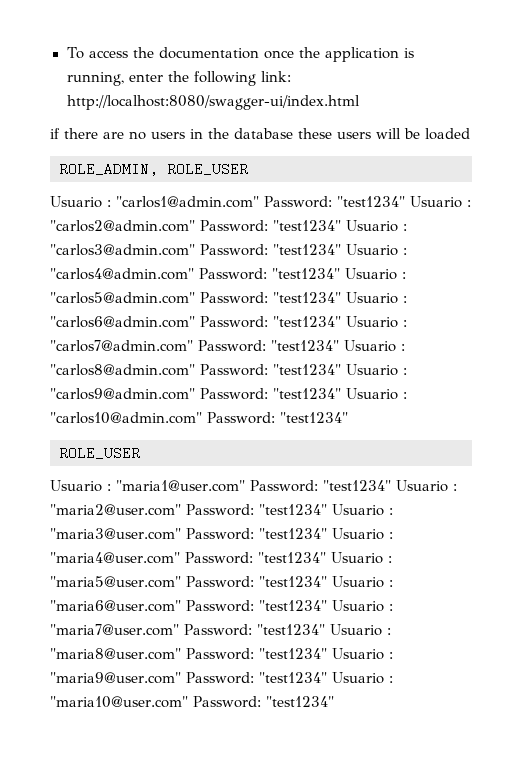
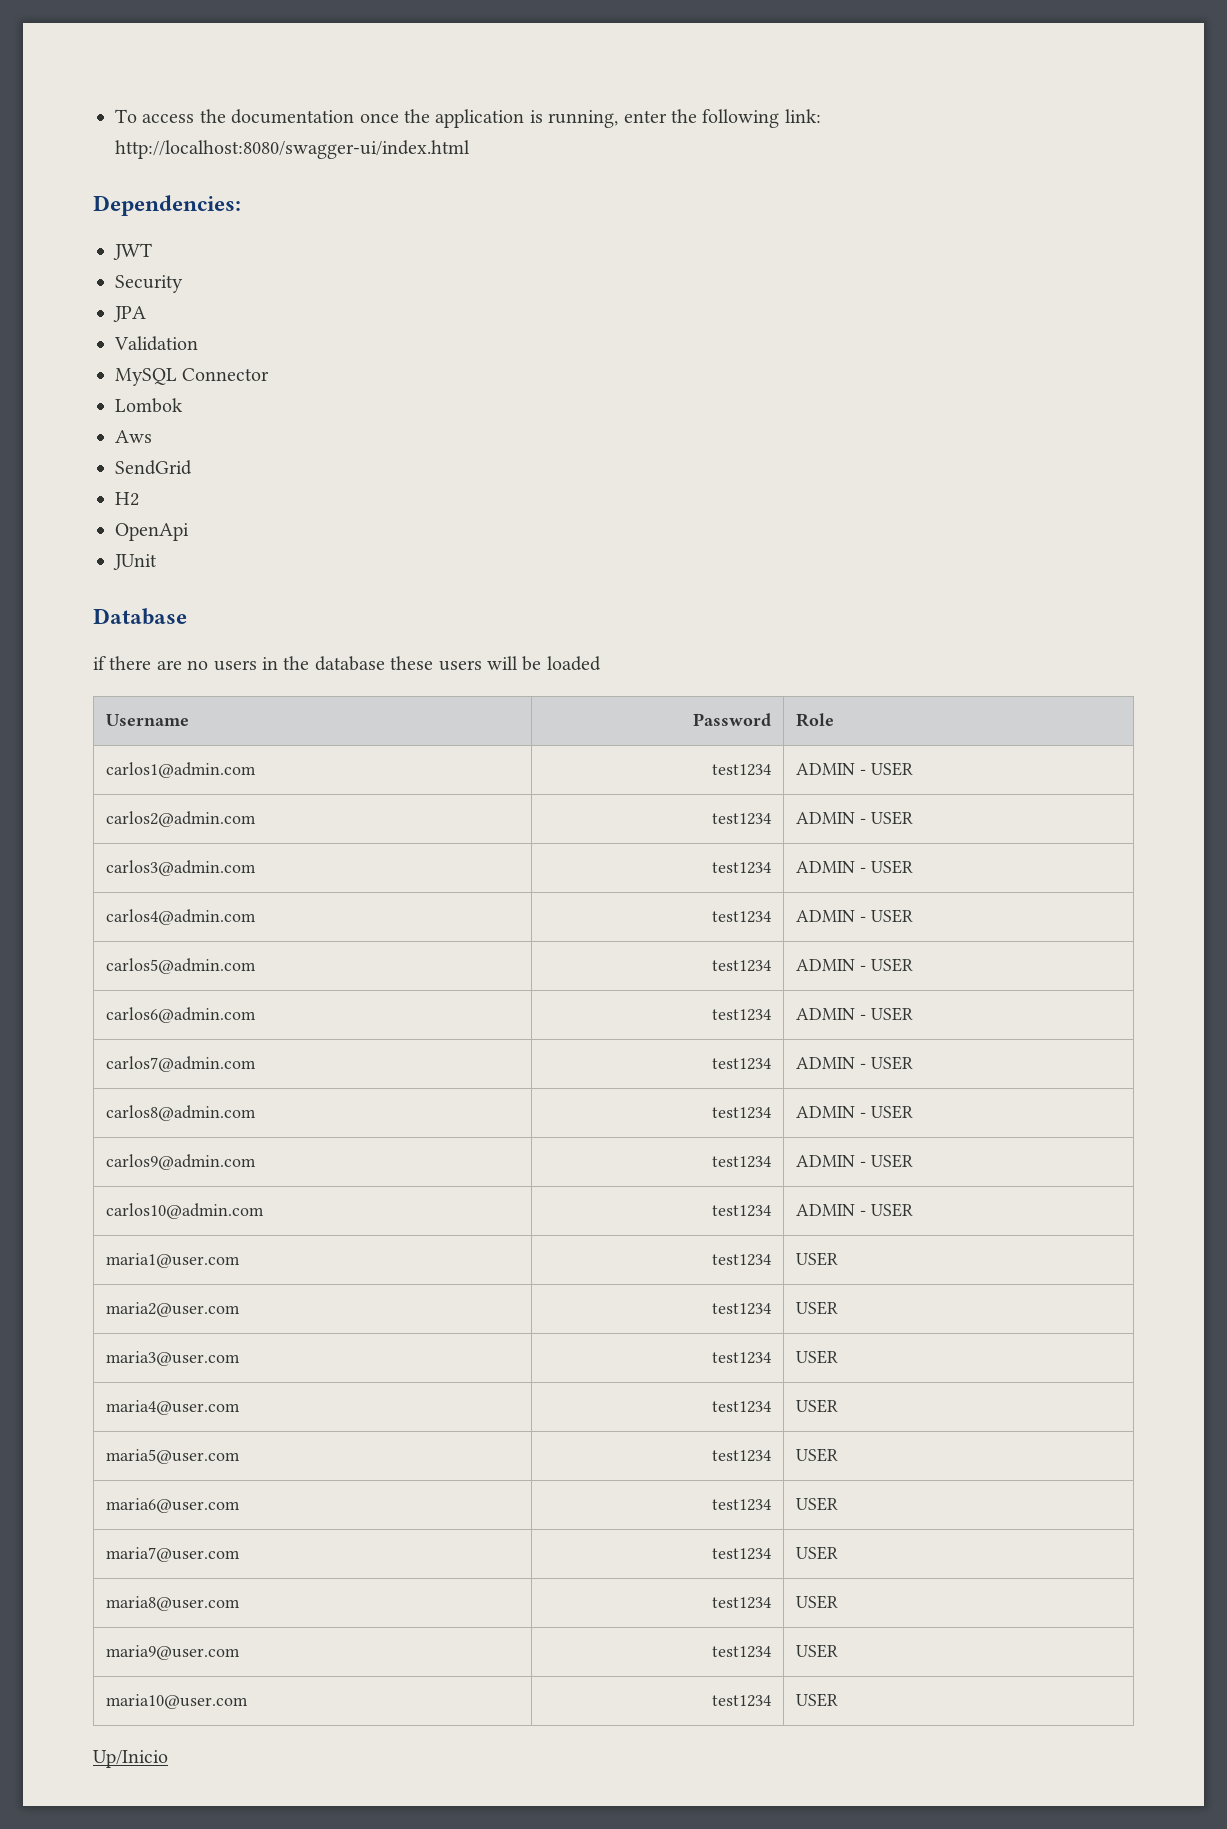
(360, 102) none -> [93,195,241,216] [113,243,152,260] [115,275,183,293] [113,306,146,322] [114,336,198,351] [115,368,270,386] [115,398,183,413] [115,430,152,443] [115,460,192,475] [115,492,139,506] [115,523,189,541] [113,554,157,570] [93,608,187,625] // Dependencies: // JWT // Security // JPA // Validation // MySQL Connector // Lombok // Aws // SendGrid // H2 // OpenApi // JUnit // Database
[59,162,248,176] [50,196,471,208] [50,220,407,232] [50,244,407,256] [50,268,406,280] [50,292,407,304] [50,316,407,328] [50,340,405,352] [50,364,407,376] [50,388,407,400] [50,412,348,424] [59,446,140,460] [50,480,457,492] [50,504,393,516] [50,528,393,540] [50,552,392,564] [50,576,393,588] [50,600,393,612] [50,624,391,636] [50,648,393,660] [50,672,393,684] [50,696,334,708] // ROLE_ADMIN, ROLE_USER // Usuario : "carlos1@admin.com" Password: "test1234" Usuario : "carlos2@admin.com" Password: "test1234" Usuario : "carlos3@admin.com" Password: "test1234" Usuario : "carlos4@admin.com" Password: "test1234" Usuario : "carlos5@admin.com" Password: "test1234" Usuario : "carlos6@admin.com" Password: "test1234" Usuario : "carlos7@admin.com" Password: "test1234" Usuario : "carlos8@admin.com" Password: "test1234" Usuario : "carlos9@admin.com" Password: "test1234" Usuario : "carlos10@admin.com" Password: "test1234" // ROLE_USER // Usuario : "maria1@user.com" Password: "test1234" Usuario : "maria2@user.com" Password: "test1234" Usuario : "maria3@user.com" Password: "test1234" Usuario : "maria4@user.com" Password: "test1234" Usuario : "maria5@user.com" Password: "test1234" Usuario : "maria6@user.com" Password: "test1234" Usuario : "maria7@user.com" Password: "test1234" Usuario : "maria8@user.com" Password: "test1234" Usuario : "maria9@user.com" Password: "test1234" Usuario : "maria10@user.com" Password: "test1234" -> [106,714,190,726] [692,713,771,726] [796,713,835,727] [106,762,257,778] [711,764,771,776] [796,762,914,776] [106,811,257,827] [711,813,771,825] [796,811,914,825] [106,860,257,876] [711,862,771,874] [796,860,914,874] [106,909,257,925] [711,911,771,923] [796,909,914,923] [106,958,257,974] [711,960,771,972] [796,958,914,972] [106,1007,257,1023] [711,1009,771,1021] [796,1007,914,1021] [106,1056,257,1072] [711,1058,771,1070] [796,1056,914,1070] [106,1105,257,1121] [711,1107,771,1119] [796,1105,914,1119] [106,1154,257,1170] [711,1156,771,1168] [796,1154,914,1168] [106,1203,265,1219] [711,1205,771,1217] [796,1203,914,1217] [106,1253,241,1268] [711,1254,771,1266] [796,1252,839,1266] [106,1302,241,1317] [711,1303,771,1315] [796,1301,839,1315] [106,1351,241,1366] [711,1352,771,1364] [796,1350,839,1364] [106,1400,241,1415] [711,1401,771,1413] [796,1399,839,1413] [106,1449,241,1464] [711,1450,771,1462] [796,1448,839,1462] [106,1498,241,1513] [711,1499,771,1511] [796,1497,839,1511] [106,1547,241,1562] [711,1548,771,1560] [796,1546,839,1560] [106,1596,241,1611] [711,1597,771,1609] [796,1595,839,1609] [106,1645,241,1660] [711,1646,771,1658] [796,1644,839,1658] [106,1694,249,1709] [711,1695,771,1707] [796,1693,839,1707] [93,1750,168,1768] // Username | Password | Role // carlos1@admin.com | test1234 | ADMIN - USER // carlos2@admin.com | test1234 | ADMIN - USER // carlos3@admin.com | test1234 | ADMIN - USER // carlos4@admin.com | test1234 | ADMIN - USER // carlos5@admin.com | test1234 | ADMIN - USER // carlos6@admin.com | test1234 | ADMIN - USER // carlos7@admin.com | test1234 | ADMIN - USER // carlos8@admin.com | test1234 | ADMIN - USER // carlos9@admin.com | test1234 | ADMIN - USER // carlos10@admin.com | test1234 | ADMIN - USER // maria1@user.com | test1234 | USER // maria2@user.com | test1234 | USER // maria3@user.com | test1234 | USER // maria4@user.com | test1234 | USER // maria5@user.com | test1234 | USER // maria6@user.com | test1234 | USER // maria7@user.com | test1234 | USER // maria8@user.com | test1234 | USER // maria9@user.com | test1234 | USER // maria10@user.com | test1234 | USER // Up/Inicio

